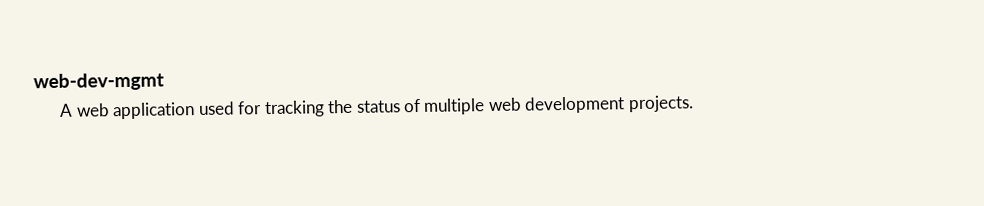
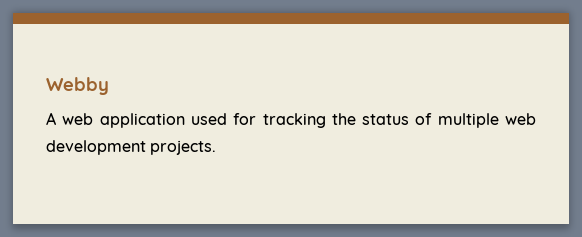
[33,72,164,92] web-dev-mgmt -> [46,77,109,95] Webby

